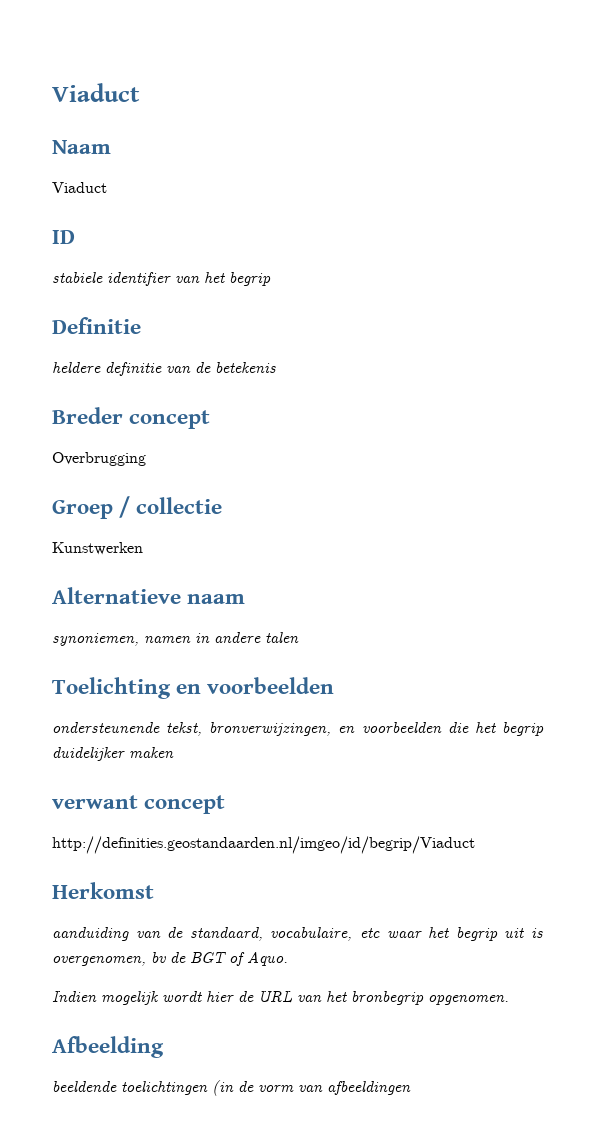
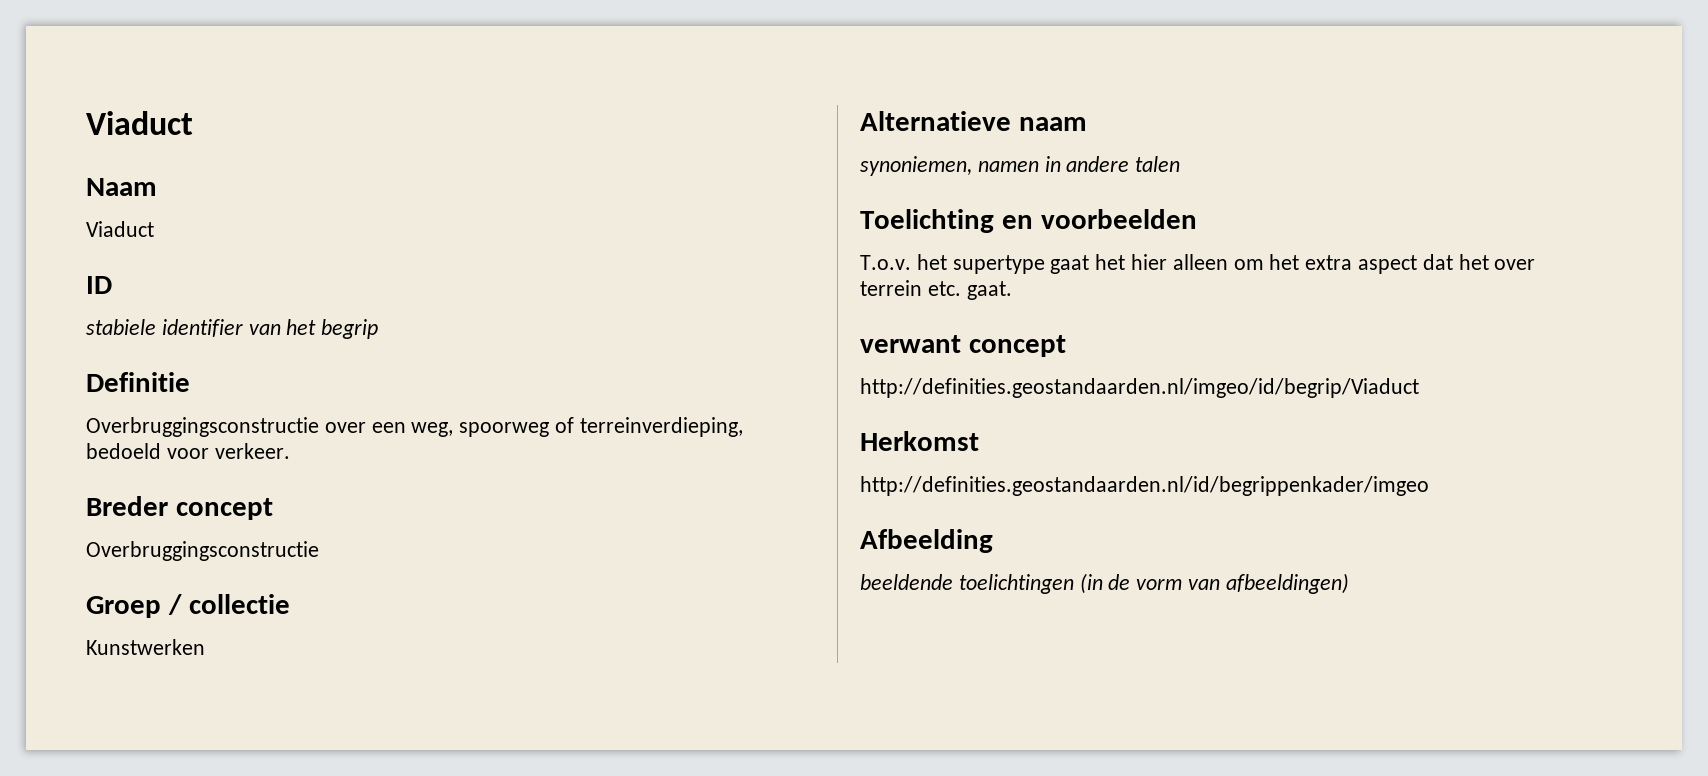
[52,362,276,376] heldere definitie van de betekenis -> [86,417,743,437] [86,443,290,459] Overbruggingsconstructie over een weg, spoorweg of terreinverdieping, bedoeld voor verkeer.
[52,452,146,466] Overbrugging -> [86,541,319,561] Overbruggingsconstructie
[52,722,545,736] [52,747,174,761] [52,795,226,814] [52,836,475,854] [52,882,154,899] [52,927,544,941] [52,951,288,966] [52,991,509,1005] ondersteunende tekst, bronverwijzingen, en voorbeelden die het begrip duidelijker maken // verwant concept // http://definities.geostandaarden.nl/imgeo/id/begrip/Viaduct // Herkomst // aanduiding van de standaard, vocabulaire, etc waar het begrip uit is overgenomen, bv de BGT of Aquo. // Indien mogelijk wordt hier de URL van het bronbegrip opgenomen. -> [860,254,1536,274] [860,280,1012,300] [860,335,1066,357] [860,378,1419,398] [860,431,979,451] [860,476,1429,496] T.o.v. het supertype gaat het hier alleen om het extra aspect dat het over terrein etc. gaat. // verwant concept // http://definities.geostandaarden.nl/imgeo/id/begrip/Viaduct // Herkomst // http://definities.geostandaarden.nl/id/begrippenkader/imgeo
[327,1081,411,1095] afbeeldingen -> [1225,573,1349,594] afbeeldingen)

